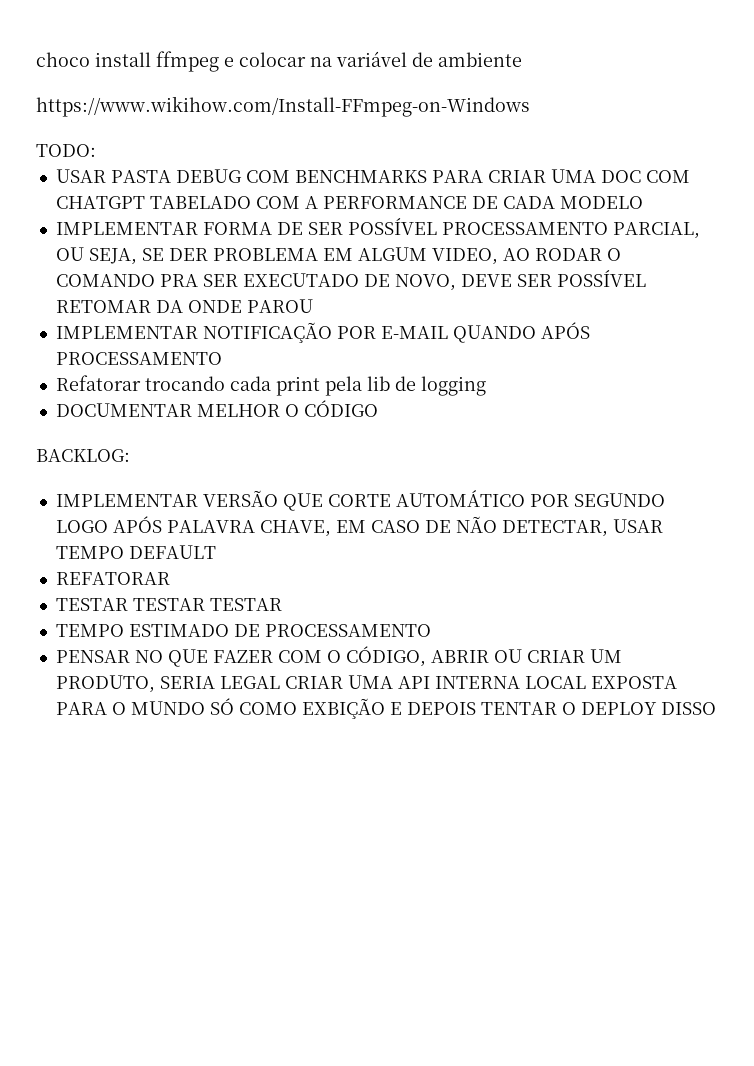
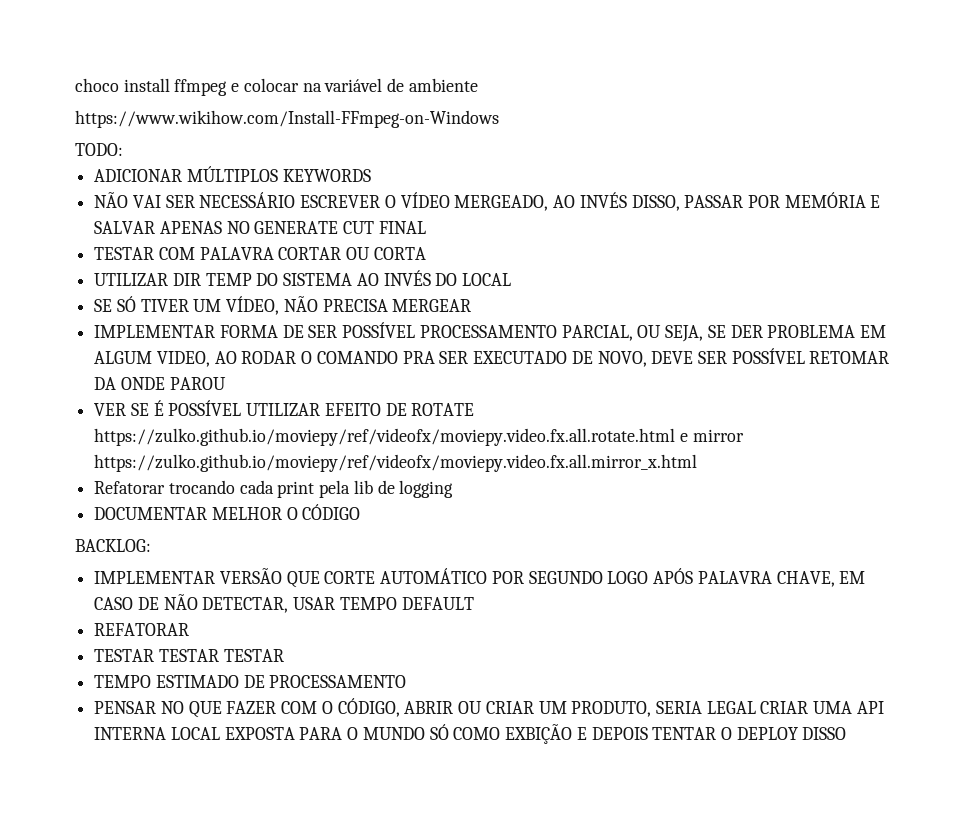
[55,169,690,183] [55,196,643,209] USAR PASTA DEBUG COM BENCHMARKS PARA CRIAR UMA DOC COM CHATGPT TABELADO COM A PERFORMANCE DE CADA MODELO -> [94,166,371,182] [94,192,881,211] [94,221,426,234] [94,247,426,260] [94,270,512,286] [94,296,472,315] ADICIONAR MÚLTIPLOS KEYWORDS // NÃO VAI SER NECESSÁRIO ESCREVER O VÍDEO MERGEADO, AO INVÉS DISSO, PASSAR POR MEMÓRIA E SALVAR APENAS NO GENERATE CUT FINAL // TESTAR COM PALAVRA CORTAR OU CORTA // UTILIZAR DIR TEMP DO SISTEMA AO INVÉS DO LOCAL // SE SÓ TIVER UM VÍDEO, NÃO PRECISA MERGEAR
[55,322,590,343] [55,352,222,365] IMPLEMENTAR NOTIFICAÇÃO POR E-MAIL QUANDO APÓS PROCESSAMENTO -> [94,400,475,416] [94,428,744,446] [94,454,698,472] VER SE É POSSÍVEL UTILIZAR EFEITO DE ROTATE https://zulko.github.io/moviepy/ref/videofx/moviepy.video.fx.all.rotate.html e mirror https://zulko.github.io/moviepy/ref/videofx/moviepy.video.fx.all.mirror_x.html

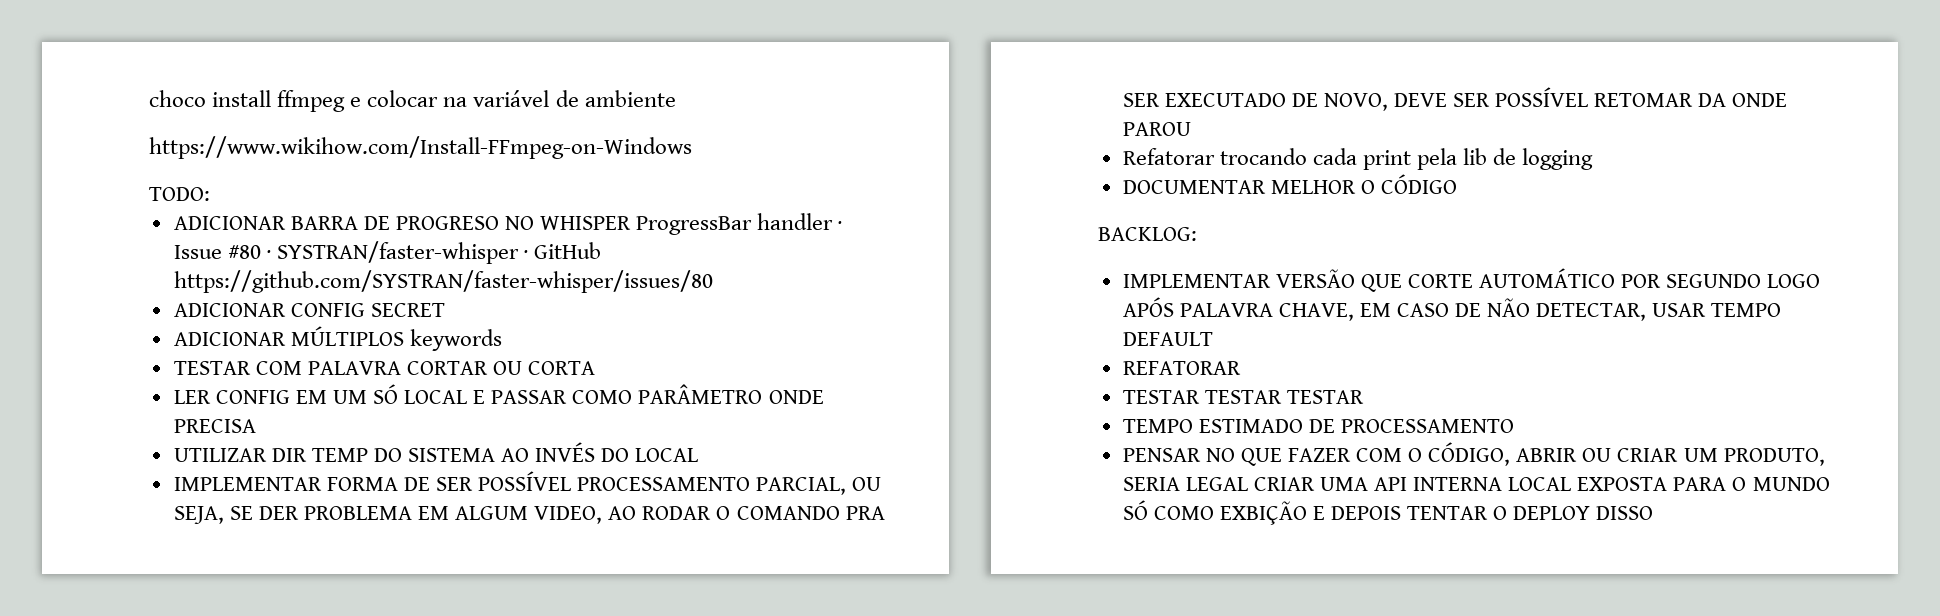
[186,166,371,182] [94,192,881,211] [94,221,426,234] MÚLTIPLOS KEYWORDS // NÃO VAI SER NECESSÁRIO ESCREVER O VÍDEO MERGEADO, AO INVÉS DISSO, PASSAR POR MEMÓRIA E SALVAR APENAS NO GENERATE CUT FINAL -> [290,213,843,235] [173,241,602,264] [173,270,713,293] [173,303,445,317] [173,326,502,351] BARRA DE PROGRESO NO WHISPER ProgressBar handler · Issue #80 · SYSTRAN/faster-whisper · GitHub https://github.com/SYSTRAN/faster-whisper/issues/80 // ADICIONAR CONFIG SECRET // ADICIONAR MÚLTIPLOS keywords
(426, 253) none -> [173,384,824,404] [173,419,256,433] // LER CONFIG EM UM SÓ LOCAL E PASSAR COMO PARÂMETRO ONDE PRECISA
[94,296,472,315] // SE SÓ TIVER UM VÍDEO, NÃO PRECISA MERGEAR -> (699, 455) none
[94,400,475,416] [94,428,744,446] [94,454,698,472] // VER SE É POSSÍVEL UTILIZAR EFEITO DE ROTATE https://zulko.github.io/moviepy/ref/videofx/moviepy.video.fx.all.rotate.html e mirror https://zulko.github.io/moviepy/ref/videofx/moviepy.video.fx.all.mirror_x.html -> (1191, 129) none

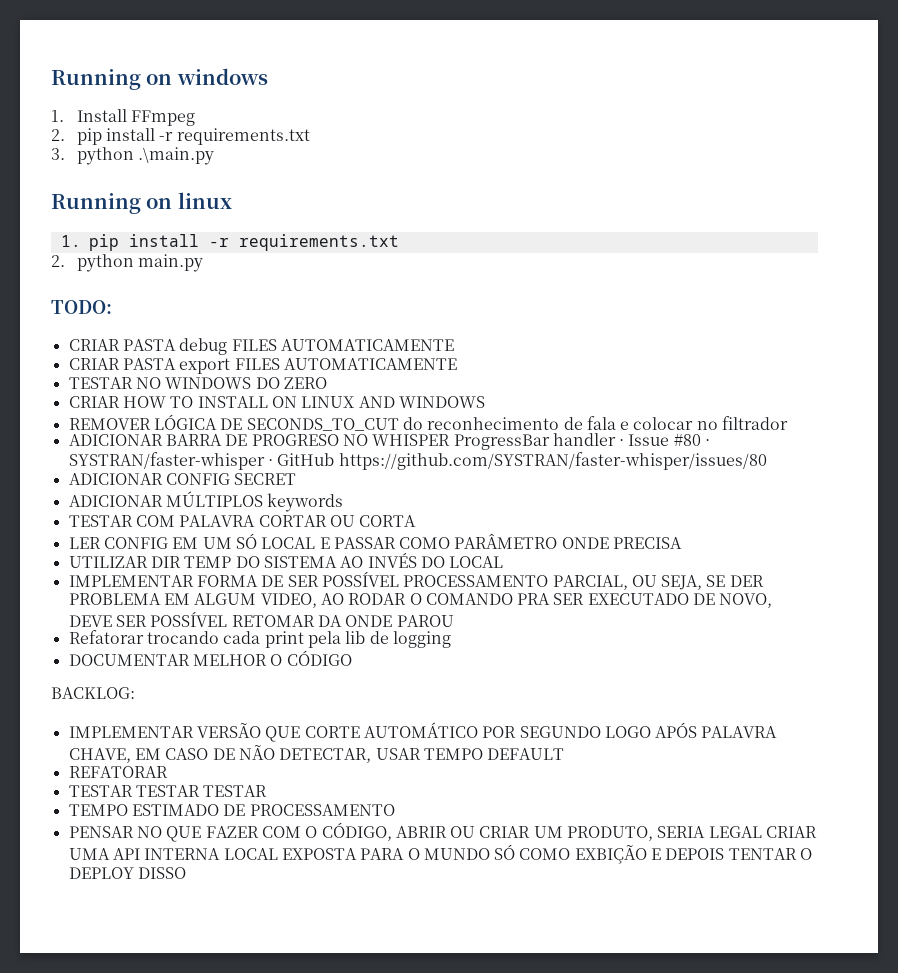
[149,90,676,112] [149,136,692,159] [149,187,210,201] choco install ffmpeg e colocar na variável de ambiente // https://www.wikihow.com/Install-FFmpeg-on-Windows // TODO: -> [51,68,268,90] [51,109,196,126] [51,128,310,145] [51,147,215,165] [51,192,232,214] [60,234,399,251] [51,254,204,272] [51,300,112,314] [68,338,454,355] [68,358,457,374] [68,377,327,389] [68,396,485,408] [68,414,789,431] Running on windows // 1. Install FFmpeg // 2. pip install -r requirements.txt // 3. python .\main.py // Running on linux // 1. pip install -r requirements.txt // 2. python main.py // TODO: // CRIAR PASTA debug FILES AUTOMATICAMENTE // CRIAR PASTA export FILES AUTOMATICAMENTE // TESTAR NO WINDOWS DO ZERO // CRIAR HOW TO INSTALL ON LINUX AND WINDOWS // REMOVER LÓGICA DE SECONDS_TO_CUT do reconhecimento de fala e colocar no filtrador

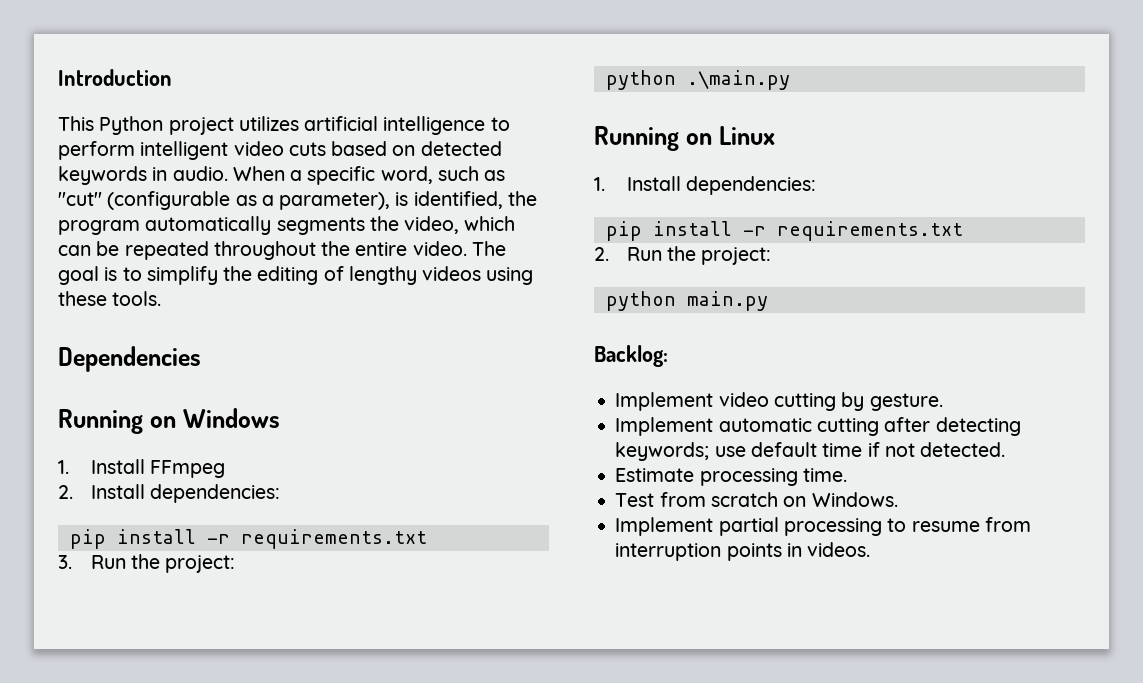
[51,68,268,90] Running on windows -> [58,69,172,86] [58,116,510,135] [58,141,502,160] [58,166,506,185] [58,191,537,210] [58,216,516,235] [58,241,506,260] [58,266,534,285] [58,291,162,306] [58,346,201,372] [58,408,280,434] Introduction // This Python project utilizes artificial intelligence to perform intelligent video cuts based on detected keywords in audio. When a specific word, such as "cut" (configurable as a parameter), is identified, the program automatically segments the video, which can be repeated throughout the entire video. The goal is to simplify the editing of lengthy videos using these tools. // Dependencies // Running on Windows
(65, 135) none -> [90,484,280,503] Install dependencies: //
(65, 154) none -> [90,554,236,573] Run the project: //
[177,192,232,209] [60,235,81,247] linux // 1. -> [718,126,775,145] [594,176,816,195] Linux // 1. Install dependencies: //
(65, 261) none -> [626,246,772,265] Run the project: //
[51,300,112,314] [68,338,454,355] [68,358,457,374] [68,377,327,389] [68,396,485,408] [68,414,789,431] [68,433,711,450] [68,452,767,470] [68,473,297,485] [68,491,344,512] [68,515,417,527] [68,533,683,549] [68,552,504,568] [68,571,764,590] [68,593,773,608] [68,611,454,627] [68,630,451,648] [68,650,352,666] [51,687,135,699] [68,722,778,742] [68,744,565,763] [68,766,168,778] [68,785,268,797] [68,804,395,816] [68,822,818,842] [68,844,813,864] [68,867,186,879] TODO: // CRIAR PASTA debug FILES AUTOMATICAMENTE // CRIAR PASTA export FILES AUTOMATICAMENTE // TESTAR NO WINDOWS DO ZERO // CRIAR HOW TO INSTALL ON LINUX AND WINDOWS // REMOVER LÓGICA DE SECONDS_TO_CUT do reconhecimento de fala e colocar no filtrador // ADICIONAR BARRA DE PROGRESO NO WHISPER ProgressBar handler · Issue #80 · SYSTRAN/faster-whisper · GitHub https://github.com/SYSTRAN/faster-whisper/issues/80 // ADICIONAR CONFIG SECRET // ADICIONAR MÚLTIPLOS keywords // TESTAR COM PALAVRA CORTAR OU CORTA // LER CONFIG EM UM SÓ LOCAL E PASSAR COMO PARÂMETRO ONDE PRECISA // UTILIZAR DIR TEMP DO SISTEMA AO INVÉS DO LOCAL // IMPLEMENTAR FORMA DE SER POSSÍVEL PROCESSAMENTO PARCIAL, OU SEJA, SE DER PROBLEMA EM ALGUM VIDEO, AO RODAR O COMANDO PRA SER EXECUTADO DE NOVO, DEVE SER POSSÍVEL RETOMAR DA ONDE PAROU // Refatorar trocando cada print pela lib de logging // DOCUMENTAR MELHOR O CÓDIGO // BACKLOG: // IMPLEMENTAR VERSÃO QUE CORTE AUTOMÁTICO POR SEGUNDO LOGO APÓS PALAVRA CHAVE, EM CASO DE NÃO DETECTAR, USAR TEMPO DEFAULT // REFATORAR // TESTAR TESTAR TESTAR // TEMPO ESTIMADO DE PROCESSAMENTO // PENSAR NO QUE FAZER COM O CÓDIGO, ABRIR OU CRIAR UM PRODUTO, SERIA LEGAL CRIAR UMA API INTERNA LOCAL EXPOSTA PARA O MUNDO SÓ COMO EXBIÇÃO E DEPOIS TENTAR O DEPLOY DISSO -> [594,345,668,367] [615,392,943,411] [615,417,1021,436] [615,442,1006,461] [615,468,847,486] [615,492,898,507] [615,517,1031,536] [615,542,871,561] Backlog: // Implement video cutting by gesture. // Implement automatic cutting after detecting keywords; use default time if not detected. // Estimate processing time. // Test from scratch on Windows. // Implement partial processing to resume from interruption points in videos.

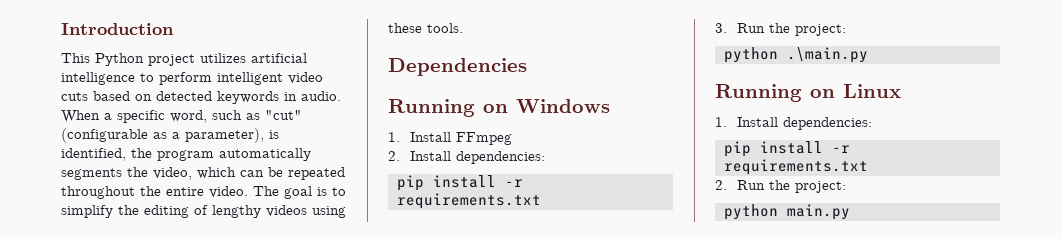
[594,345,668,367] [615,392,943,411] [615,417,1021,436] [615,442,1006,461] [615,468,847,486] [615,492,898,507] [615,517,1031,536] [615,542,871,561] // Backlog: // Implement video cutting by gesture. // Implement automatic cutting after detecting keywords; use default time if not detected. // Estimate processing time. // Test from scratch on Windows. // Implement partial processing to resume from interruption points in videos. -> (850, 212) none

